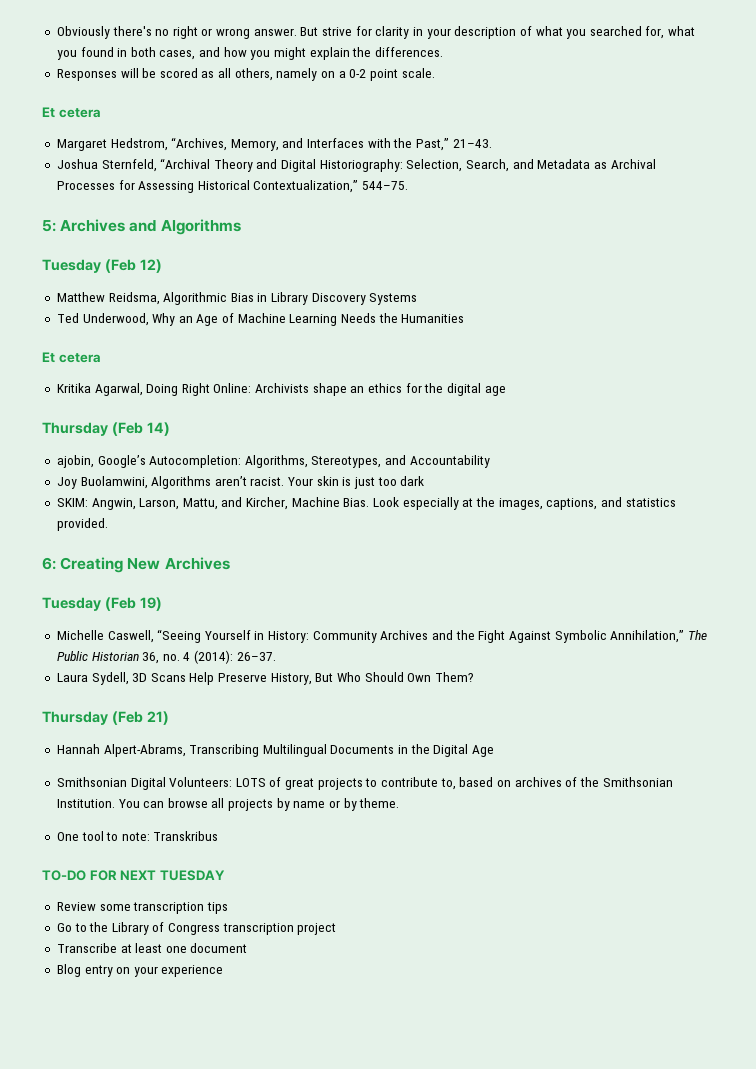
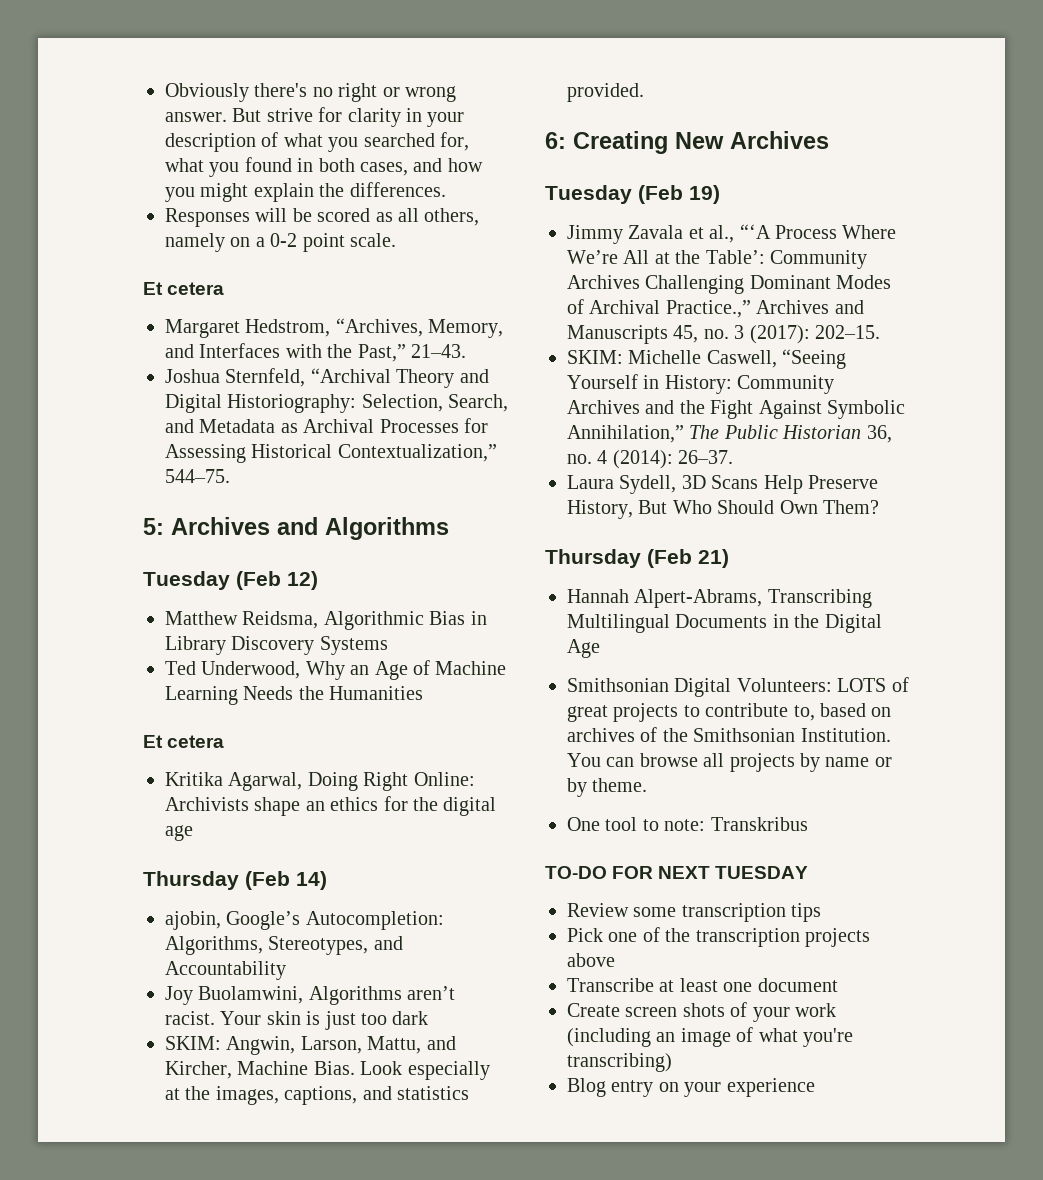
(162, 604) none -> [567,224,897,244] [567,250,867,269] [567,275,892,294] [567,299,864,318] [567,325,880,344] [567,350,623,364] Jimmy Zavala et al., “‘A Process Where We’re All at the Table’: Community Archives Challenging Dominant Modes of Archival Practice.,” Archives and Manuscripts 45, no. 3 (2017): 202–15. // SKIM:
[56,922,337,935] Go to the Library of Congress transcription project -> [567,927,870,947] [567,953,615,967] Pick one of the transcription projects above
(248, 948) none -> [567,1002,836,1022] [567,1027,853,1047] [567,1053,672,1072] // Create screen shots of your work (including an image of what you're transcribing)

